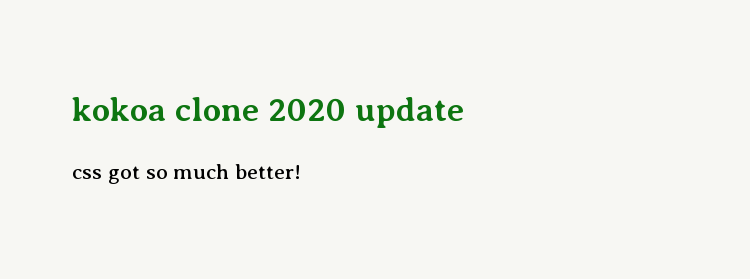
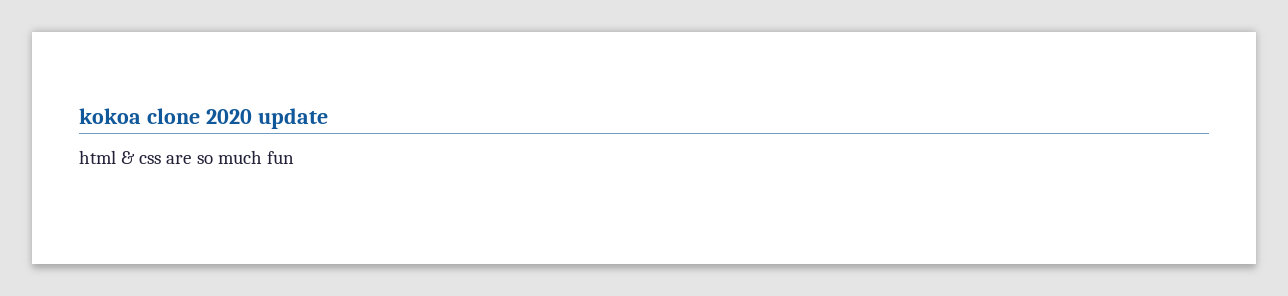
[72,166,140,184] css got -> [79,150,192,164] html & css are
[235,164,302,179] better! -> [266,151,294,164] fun

